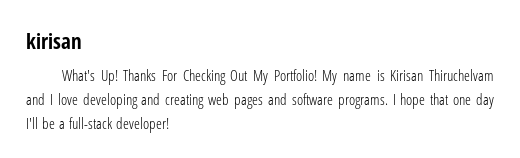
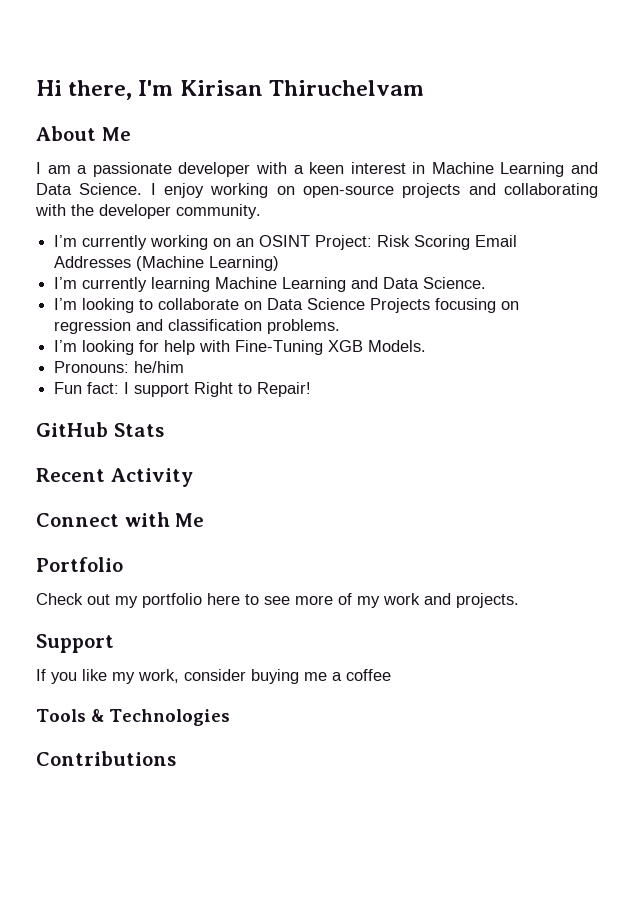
[26,33,82,49] [61,69,495,85] [26,93,495,109] [26,117,170,133] kirisan // What's Up! Thanks For Checking Out My Portfolio! My name is Kirisan Thiruchelvam and I love developing and creating web pages and software programs. I hope that one day I'll be a full-stack developer! -> [36,80,424,100] [36,126,131,141] [36,162,598,177] [36,183,598,198] [35,204,261,219] [54,235,518,250] [54,256,280,271] [54,277,487,292] [54,298,520,313] [54,319,341,334] [54,340,427,355] [54,361,185,373] [54,382,312,397] [36,422,164,437] [36,468,193,487] [36,512,205,527] [36,557,123,572] [36,593,519,608] [36,634,114,653] [36,669,391,684] [36,709,230,726] [36,751,176,766] Hi there, I'm Kirisan Thiruchelvam // About Me // I am a passionate developer with a keen interest in Machine Learning and Data Science. I enjoy working on open-source projects and collaborating with the developer community. // I’m currently working on an OSINT Project: Risk Scoring Email Addresses (Machine Learning) // I’m currently learning Machine Learning and Data Science. // I’m looking to collaborate on Data Science Projects focusing on regression and classification problems. // I’m looking for help with Fine-Tuning XGB Models. // Pronouns: he/him // Fun fact: I support Right to Repair! // GitHub Stats // Recent Activity // Connect with Me // Portfolio // Check out my portfolio here to see more of my work and projects. // Support // If you like my work, consider buying me a coffee // Tools & Technologies // Contributions

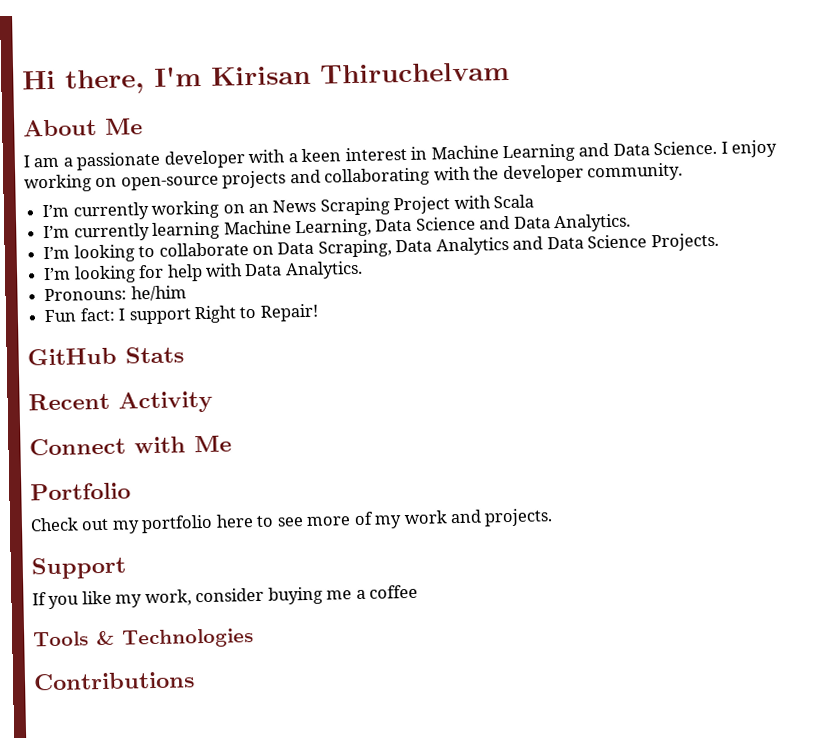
[259,235,518,250] [54,256,280,271] OSINT Project: Risk Scoring Email Addresses (Machine Learning) -> [272,194,535,216] News Scraping Project with Scala
[282,277,487,292] Learning and Data Science. -> [294,213,632,238] Learning, Data Science and Data Analytics.
[307,298,520,313] [54,319,341,334] Science Projects focusing on regression and classification problems. -> [317,232,719,258] Scraping, Data Analytics and Data Science Projects.
[235,340,427,355] Fine-Tuning XGB Models. -> [244,260,363,280] Data Analytics.

